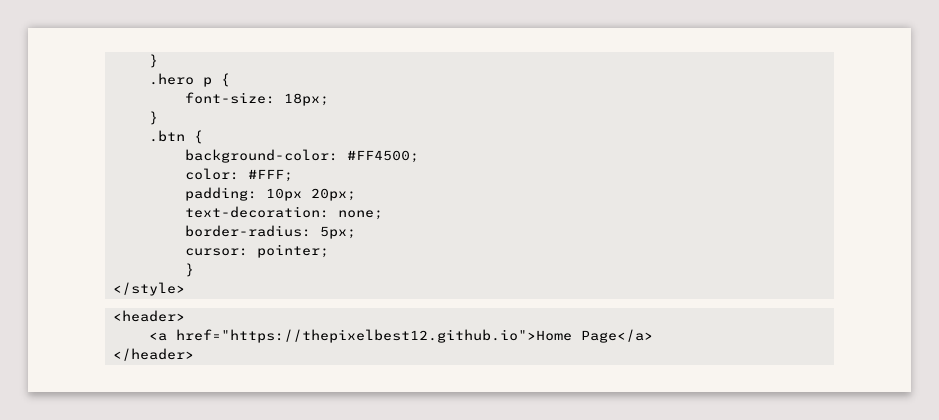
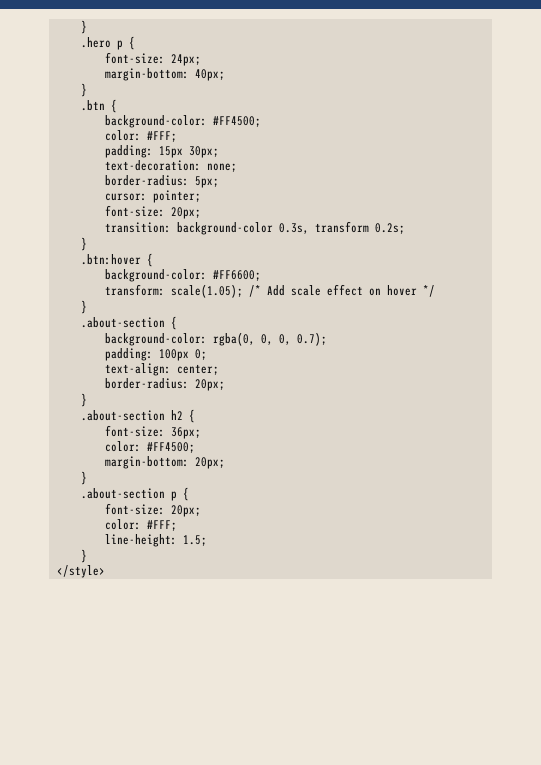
[284,93,330,106] 18px; -> [170,54,201,66] [104,68,225,81] 24px; // margin-bottom: 40px;
[266,188,357,201] 10px 20px; -> [158,146,219,158] 15px 30px;
[185,263,195,277] [113,282,186,296] [113,310,186,322] [149,329,654,343] [113,348,195,361] } // </style> // <header> // <a href="https://thepixelbest12.github.io">Home Page</a> // </header> -> [104,205,201,219] [104,221,405,235] [80,237,87,251] [80,253,153,267] [104,269,261,282] [104,284,435,298] [80,300,87,314] [80,316,177,330] [104,332,327,346] [104,348,207,361] [104,363,219,376] [104,378,225,391] [80,393,87,407] [80,409,195,423] [104,425,201,439] [104,441,195,453] [104,456,225,469] [80,471,87,485] [80,487,189,501] [104,503,201,517] [104,519,177,531] [104,534,207,547] [80,549,87,563] [56,565,105,578] font-size: 20px; // transition: background-color 0.3s, transform 0.2s; // } // .btn:hover { // background-color: #FF6600; // transform: scale(1.05); /* Add scale effect on hover */ // } // .about-section { // background-color: rgba(0, 0, 0, 0.7); // padding: 100px 0; // text-align: center; // border-radius: 20px; // } // .about-section h2 { // font-size: 36px; // color: #FF4500; // margin-bottom: 20px; // } // .about-section p { // font-size: 20px; // color: #FFF; // line-height: 1.5; // } // </style>

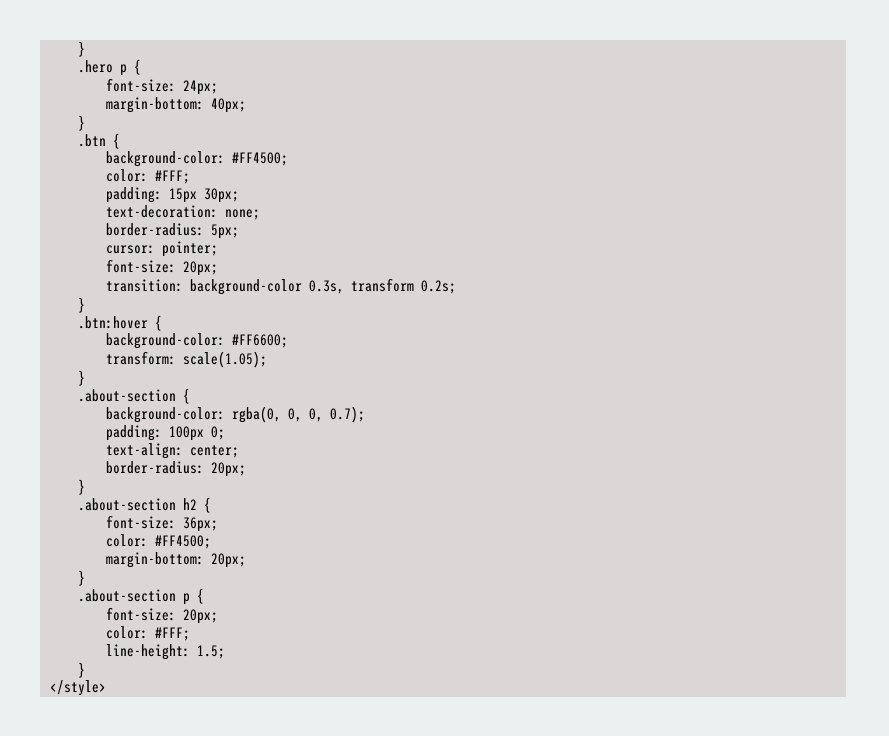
[248,284,435,297] /* Add scale effect on hover */ -> (267, 359) none

